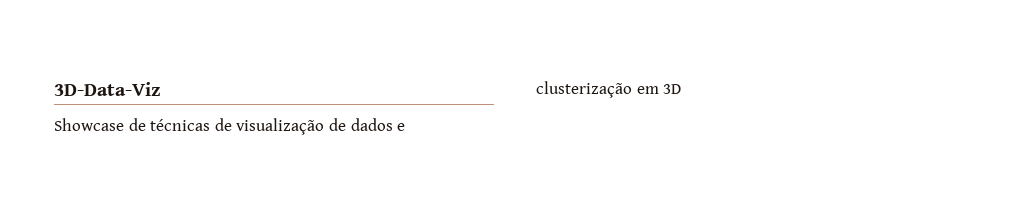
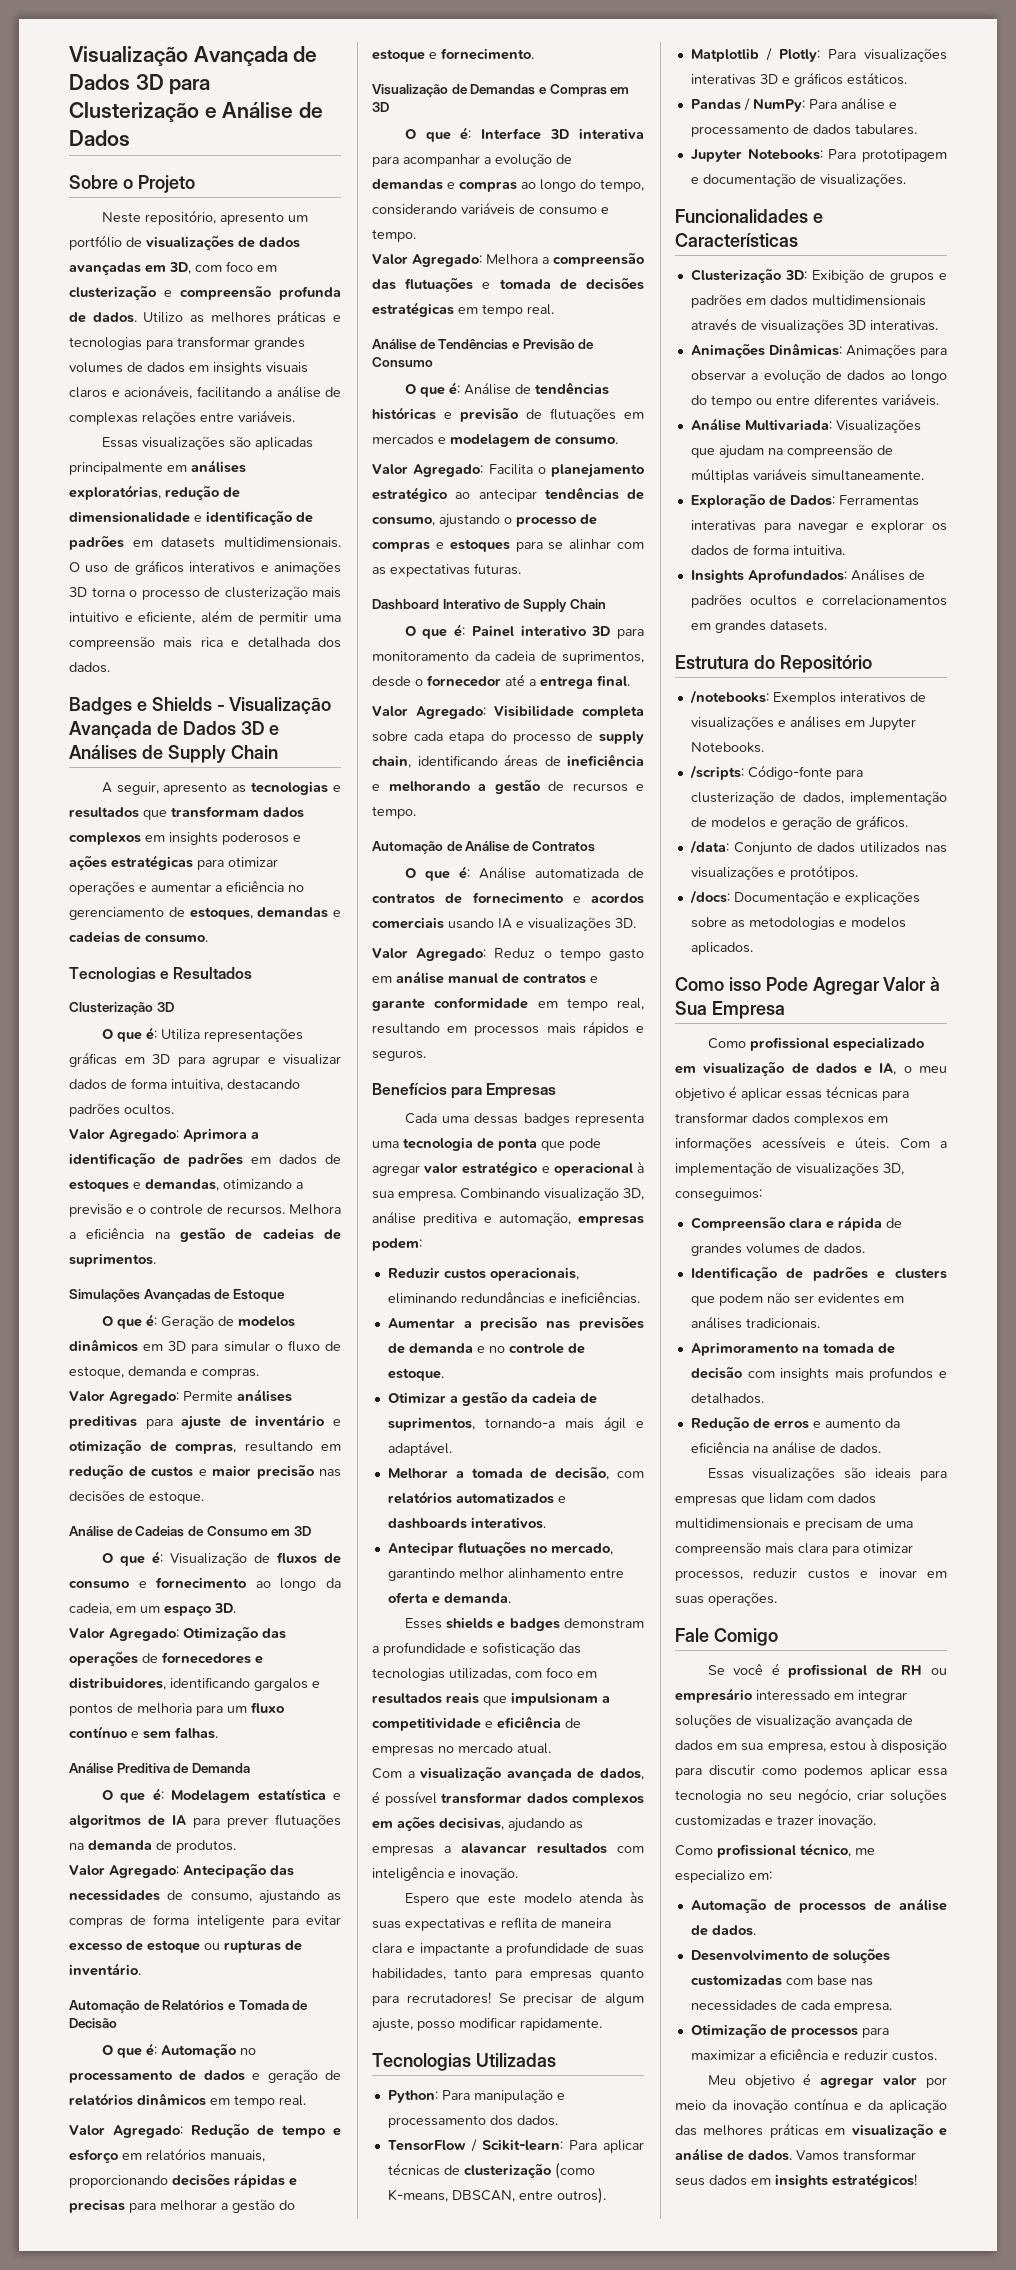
[54,82,161,96] [54,118,406,135] [536,81,682,98] 3D-Data-Viz // Showcase de técnicas de visualização de dados e clusterização em 3D -> [69,46,318,66] [69,74,211,95] [69,102,324,122] [69,130,130,146] [69,175,195,193] [101,210,308,225] [69,235,300,250] [69,261,277,275] [69,285,341,300] [69,310,341,325] [69,336,305,350] [69,362,308,375] [69,385,341,399] [69,410,295,425] [101,436,313,450] [69,460,246,475] [69,485,240,500] [69,510,313,525] [69,535,341,550] [69,560,341,575] [69,586,341,600] [69,610,341,625] [69,636,341,650] [69,662,110,673] [69,697,332,715] [69,721,280,739] [69,745,278,763] [101,781,341,795] [69,806,304,820] [69,832,301,845] [69,855,278,870] [69,881,304,895] [69,907,341,920] [69,931,208,943] [69,967,253,982] [69,1002,174,1015] [101,1027,303,1042] [69,1052,341,1067] [69,1078,300,1091] [69,1103,174,1117] [69,1128,259,1142] [69,1152,341,1167] [69,1179,303,1192] [69,1203,341,1217] [69,1227,341,1242] [69,1253,156,1267] [69,1289,285,1302] [101,1314,295,1329] [69,1340,341,1354] [69,1366,259,1379] [69,1389,292,1404] [69,1414,341,1430] [69,1439,341,1454] [69,1464,341,1479] [69,1490,204,1504] [69,1526,311,1537] [101,1551,341,1566] [69,1577,341,1591] [69,1603,236,1616] [69,1626,286,1641] [69,1651,263,1666] [69,1677,320,1691] [69,1702,284,1716] [69,1726,218,1739] [69,1763,250,1774] [101,1788,341,1803] [69,1814,341,1828] [69,1840,236,1853] [69,1863,294,1878] [69,1889,341,1904] [69,1914,341,1928] [69,1940,302,1953] [69,1963,141,1976] [69,2000,309,2013] [69,2018,117,2029] [101,2043,256,2058] [69,2069,341,2083] [69,2093,306,2108] [69,2123,341,2138] [69,2148,265,2163] [69,2173,297,2188] [69,2199,295,2213] [372,48,534,62] [372,84,630,97] [372,102,389,112] [404,127,644,142] [372,153,572,167] [372,179,644,192] [372,202,609,215] [372,229,416,242] [372,252,644,267] [372,277,644,292] [372,302,554,317] [372,339,595,350] [372,357,433,368] [404,382,609,397] [372,407,644,422] [372,434,618,447] [372,463,644,478] [372,487,644,502] [372,514,597,528] [372,539,644,552] [372,563,521,577] [372,599,606,612] [404,624,644,639] [372,651,644,664] [372,674,630,689] [372,705,644,719] [372,731,644,744] [372,754,644,768] [372,779,644,794] [372,806,416,819] [372,841,595,854] [404,866,644,881] [372,892,644,904] [372,917,636,931] [372,948,644,961] [372,971,598,984] [372,997,644,1011] [372,1021,644,1036] [372,1050,426,1061] [372,1083,557,1099] [404,1113,644,1126] [372,1137,601,1151] [372,1161,644,1176] [372,1187,644,1201] [372,1211,644,1226] [372,1238,422,1251] [387,1267,579,1281] [387,1292,640,1304] [387,1316,644,1331] [387,1343,585,1354] [387,1368,444,1381] [387,1391,597,1406] [387,1416,644,1431] [387,1441,452,1456] [387,1466,644,1480] [387,1491,566,1504] [387,1517,546,1529] [387,1541,613,1556] [387,1568,624,1581] [387,1592,511,1604] [404,1617,644,1631] [372,1642,581,1656] [372,1667,597,1681] [372,1692,610,1706] [372,1717,581,1731] [372,1743,551,1756] [372,1766,644,1781] [372,1791,644,1806] [372,1816,583,1832] [372,1843,644,1856] [372,1867,518,1881] [404,1891,644,1906] [372,1917,611,1931] [372,1942,644,1956] [372,1968,644,1981] [372,1992,644,2006] [372,2017,602,2032] [372,2053,556,2071] [387,2089,565,2103] [387,2115,558,2128] [387,2139,644,2153] [387,2162,595,2179] [387,2187,606,2204] [690,48,947,62] [690,72,907,87] [690,97,897,112] [690,124,917,137] [690,149,947,162] [690,173,906,187] [675,209,823,223] [675,233,798,247] [690,268,947,283] [690,294,926,308] [690,318,938,333] [690,343,947,358] [690,369,947,383] [690,393,939,408] [690,418,921,433] [690,444,893,459] [690,468,924,483] [690,493,919,508] [690,520,947,533] [690,544,845,556] [690,568,925,583] [690,594,947,608] [690,620,827,633] [675,655,872,673] [689,690,926,705] [690,715,916,731] [690,742,764,753] [689,765,863,780] [690,791,947,805] [690,815,908,830] [689,840,947,856] [690,865,858,880] [689,890,920,905] [690,917,906,930] [690,942,753,955] [675,977,941,995] [675,1001,785,1019] [707,1037,924,1051] [675,1061,947,1076] [675,1086,909,1102] [675,1112,888,1126] [675,1136,947,1151] [675,1162,904,1176] [675,1188,762,1201] [690,1216,902,1231] [690,1243,865,1256] [690,1266,947,1281] [690,1292,904,1306] [690,1316,820,1329] [690,1342,895,1356] [690,1366,947,1381] [690,1393,764,1404] [690,1416,900,1431] [690,1441,881,1454] [707,1467,947,1481] [675,1493,876,1506] [675,1518,913,1531] [675,1542,913,1556] [675,1568,947,1581] [675,1592,777,1606] [675,1628,778,1646] [707,1663,947,1678] [675,1688,907,1703] [675,1714,913,1728] [675,1738,947,1753] [675,1765,947,1778] [675,1788,947,1803] [675,1814,876,1828] [675,1843,875,1858] [675,1870,772,1883] [690,1898,947,1913] [690,1925,756,1936] [690,1948,890,1963] [690,1974,873,1986] [690,2000,892,2013] [690,2023,889,2038] [690,2049,937,2061] [707,2073,947,2089] [675,2098,947,2113] [675,2123,947,2138] [675,2148,916,2161] [675,2173,917,2188] Visualização Avançada de Dados 3D para Clusterização e Análise de Dados // Sobre o Projeto // Neste repositório, apresento um portfólio de visualizações de dados avançadas em 3D, com foco em clusterização e compreensão profunda de dados. Utilizo as melhores práticas e tecnologias para transformar grandes volumes de dados em insights visuais claros e acionáveis, facilitando a análise de complexas relações entre variáveis. // Essas visualizações são aplicadas principalmente em análises exploratórias, redução de dimensionalidade e identificação de padrões em datasets multidimensionais. O uso de gráficos interativos e animações 3D torna o processo de clusterização mais intuitivo e eficiente, além de permitir uma compreensão mais rica e detalhada dos dados. // Badges e Shields - Visualização Avançada de Dados 3D e Análises de Supply Chain // A seguir, apresento as tecnologias e resultados que transformam dados complexos em insights poderosos e ações estratégicas para otimizar operações e aumentar a eficiência no gerenciamento de estoques, demandas e cadeias de consumo. // Tecnologias e Resultados // Clusterização 3D // O que é: Utiliza representações gráficas em 3D para agrupar e visualizar dados de forma intuitiva, destacando padrões ocultos. // Valor Agregado: Aprimora a identificação de padrões em dados de estoques e demandas, otimizando a previsão e o controle de recursos. Melhora a eficiência na gestão de cadeias de suprimentos. // Simulações Avançadas de Estoque // O que é: Geração de modelos dinâmicos em 3D para simular o fluxo de estoque, demanda e compras. // Valor Agregado: Permite análises preditivas para ajuste de inventário e otimização de compras, resultando em redução de custos e maior precisão nas decisões de estoque. // Análise de Cadeias de Consumo em 3D // O que é: Visualização de fluxos de consumo e fornecimento ao longo da cadeia, em um espaço 3D. // Valor Agregado: Otimização das operações de fornecedores e distribuidores, identificando gargalos e pontos de melhoria para um fluxo contínuo e sem falhas. // Análise Preditiva de Demanda // O que é: Modelagem estatística e algoritmos de IA para prever flutuações na demanda de produtos. // Valor Agregado: Antecipação das necessidades de consumo, ajustando as compras de forma inteligente para evitar excesso de estoque ou rupturas de inventário. // Automação de Relatórios e Tomada de Decisão // O que é: Automação no processamento de dados e geração de relatórios dinâmicos em tempo real. // Valor Agregado: Redução de tempo e esforço em relatórios manuais, proporcionando decisões rápidas e precisas para melhorar a gestão do estoque e fornecimento. // Visualização de Demandas e Compras em 3D // O que é: Interface 3D interativa para acompanhar a evolução de demandas e compras ao longo do tempo, considerando variáveis de consumo e tempo. // Valor Agregado: Melhora a compreensão das flutuações e tomada de decisões estratégicas em tempo real. // Análise de Tendências e Previsão de Consumo // O que é: Análise de tendências históricas e previsão de flutuações em mercados e modelagem de consumo. // Valor Agregado: Facilita o planejamento estratégico ao antecipar tendências de consumo, ajustando o processo de compras e estoques para se alinhar com as expectativas futuras. // Dashboard Interativo de Supply Chain // O que é: Painel interativo 3D para monitoramento da cadeia de suprimentos, desde o fornecedor até a entrega final. // Valor Agregado: Visibilidade completa sobre cada etapa do processo de supply chain, identificando áreas de ineficiência e melhorando a gestão de recursos e tempo. // Automação de Análise de Contratos // O que é: Análise automatizada de contratos de fornecimento e acordos comerciais usando IA e visualizações 3D. // Valor Agregado: Reduz o tempo gasto em análise manual de contratos e garante conformidade em tempo real, resultando em processos mais rápidos e seguros. // Benefícios para Empresas // Cada uma dessas badges representa uma tecnologia de ponta que pode agregar valor estratégico e operacional à sua empresa. Combinando visualização 3D, análise preditiva e automação, empresas podem: // Reduzir custos operacionais, eliminando redundâncias e ineficiências. // Aumentar a precisão nas previsões de demanda e no controle de estoque. // Otimizar a gestão da cadeia de suprimentos, tornando-a mais ágil e adaptável. // Melhorar a tomada de decisão, com relatórios automatizados e dashboards interativos. // Antecipar flutuações no mercado, garantindo melhor alinhamento entre oferta e demanda. // Esses shields e badges demonstram a profundidade e sofisticação das tecnologias utilizadas, com foco em resultados reais que impulsionam a competitividade e eficiência de empresas no mercado atual. // Com a visualização avançada de dados, é possível transformar dados complexos em ações decisivas, ajudando as empresas a alavancar resultados com inteligência e inovação. // Espero que este modelo atenda às suas expectativas e reflita de maneira clara e impactante a profundidade de suas habilidades, tanto para empresas quanto para recrutadores! Se precisar de algum ajuste, posso modificar rapidamente. // Tecnologias Utilizadas // Python: Para manipulação e processamento dos dados. // TensorFlow / Scikit-learn: Para aplicar técnicas de clusterização (como K-means, DBSCAN, entre outros). // Matplotlib / Plotly: Para visualizações interativas 3D e gráficos estáticos. // Pandas / NumPy: Para análise e processamento de dados tabulares. // Jupyter Notebooks: Para prototipagem e documentação de visualizações. // Funcionalidades e Características // Clusterização 3D: Exibição de grupos e padrões em dados multidimensionais através de visualizações 3D interativas. // Animações Dinâmicas: Animações para observar a evolução de dados ao longo do tempo ou entre diferentes variáveis. // Análise Multivariada: Visualizações que ajudam na compreensão de múltiplas variáveis simultaneamente. // Exploração de Dados: Ferramentas interativas para navegar e explorar os dados de forma intuitiva. // Insights Aprofundados: Análises de padrões ocultos e correlacionamentos em grandes datasets. // Estrutura do Repositório // /notebooks: Exemplos interativos de visualizações e análises em Jupyter Notebooks. // /scripts: Código-fonte para clusterização de dados, implementação de modelos e geração de gráficos. // /data: Conjunto de dados utilizados nas visualizações e protótipos. // /docs: Documentação e explicações sobre as metodologias e modelos aplicados. // Como isso Pode Agregar Valor à Sua Empresa // Como profissional especializado em visualização de dados e IA, o meu objetivo é aplicar essas técnicas para transformar dados complexos em informações acessíveis e úteis. Com a implementação de visualizações 3D, conseguimos: // Compreensão clara e rápida de grandes volumes de dados. // Identificação de padrões e clusters que podem não ser evidentes em análises tradicionais. // Aprimoramento na tomada de decisão com insights mais profundos e detalhados. // Redução de erros e aumento da eficiência na análise de dados. // Essas visualizações são ideais para empresas que lidam com dados multidimensionais e precisam de uma compreensão mais clara para otimizar processos, reduzir custos e inovar em suas operações. // Fale Comigo // Se você é profissional de RH ou empresário interessado em integrar soluções de visualização avançada de dados em sua empresa, estou à disposição para discutir como podemos aplicar essa tecnologia no seu negócio, criar soluções customizadas e trazer inovação. // Como profissional técnico, me especializo em: // Automação de processos de análise de dados. // Desenvolvimento de soluções customizadas com base nas necessidades de cada empresa. // Otimização de processos para maximizar a eficiência e reduzir custos. // Meu objetivo é agregar valor por meio da inovação contínua e da aplicação das melhores práticas em visualização e análise de dados. Vamos transformar seus dados em insights estratégicos!

